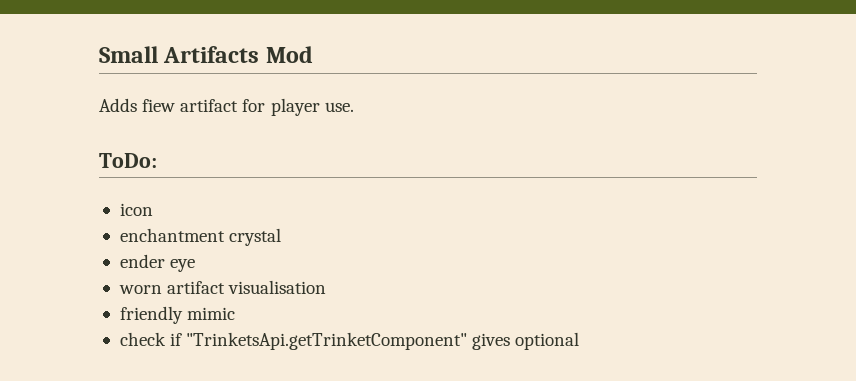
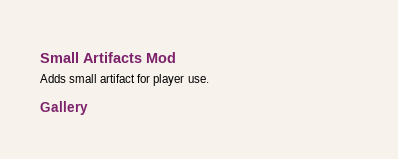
[142,99,176,112] fiew -> [69,74,98,83] small
[99,153,157,168] [119,203,153,216] [119,228,282,246] [119,254,196,272] [118,280,327,294] [119,306,236,324] [119,332,580,350] ToDo: // icon // enchantment crystal // ender eye // worn artifact visualisation // friendly mimic // check if "TrinketsApi.getTrinketComponent" gives optional -> [40,101,88,115] Gallery

